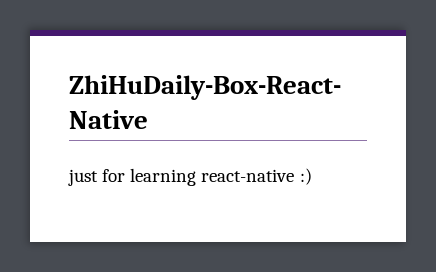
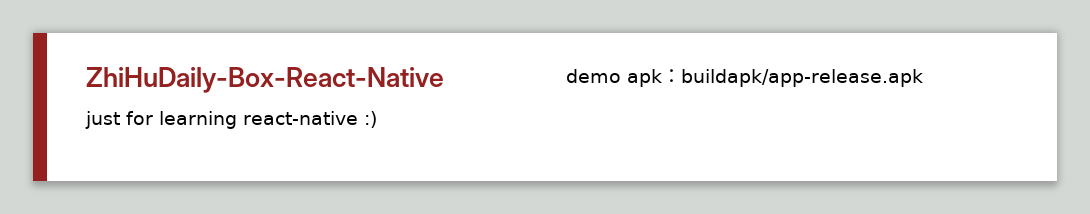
(312, 176) none -> [566,69,923,87] // demo apk：buildapk/app-release.apk

